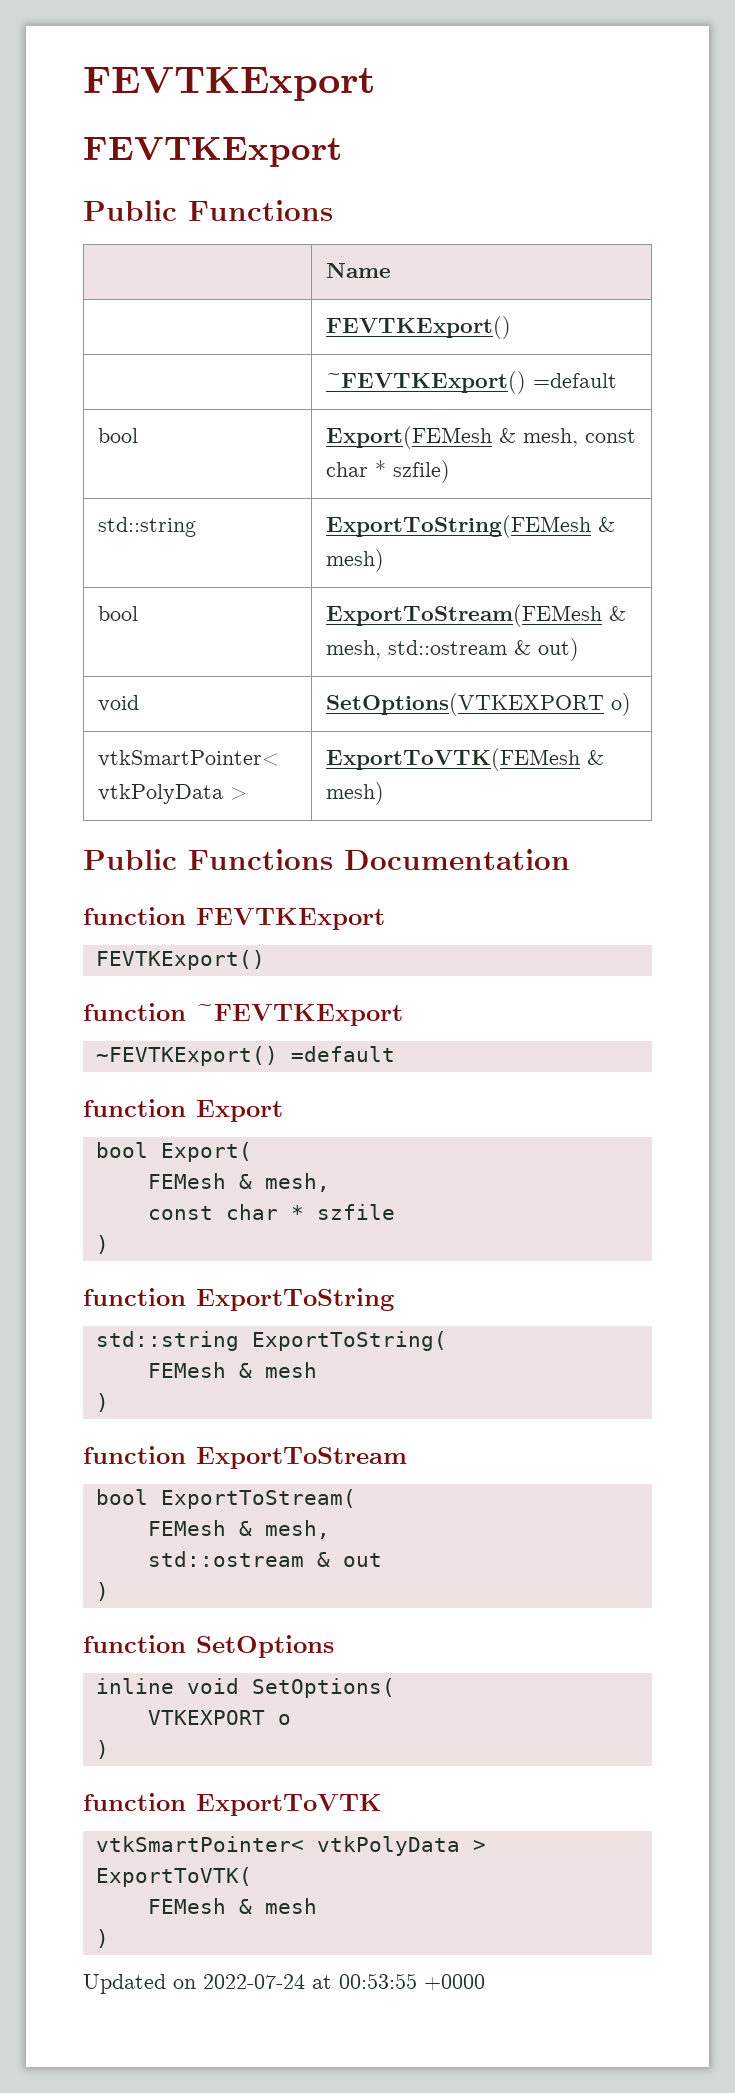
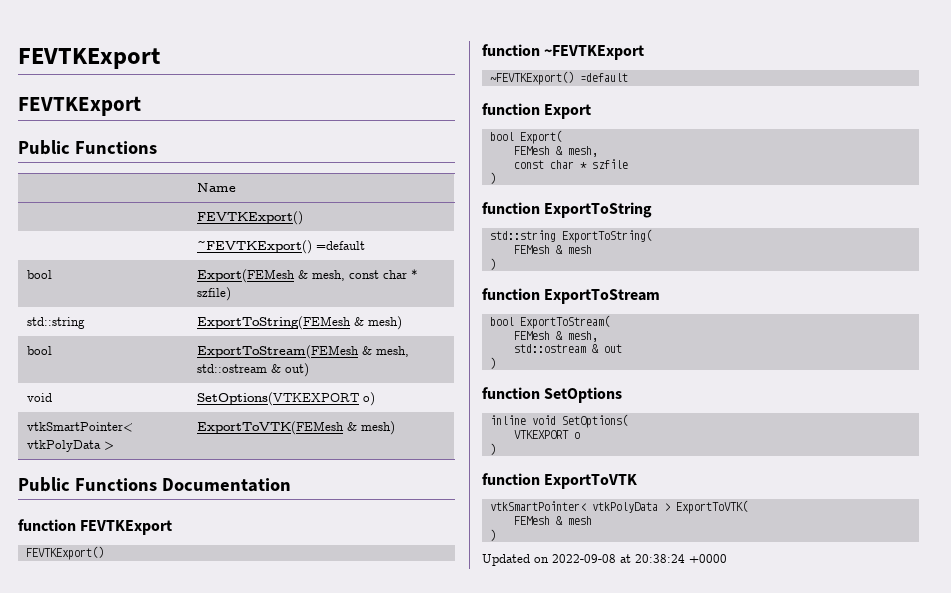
[203,1973,417,1989] 2022-07-24 at 00:53:55 -> [552,554,685,563] 2022-09-08 at 20:38:24

